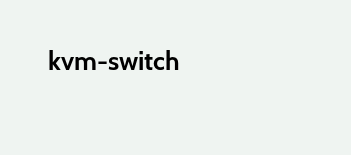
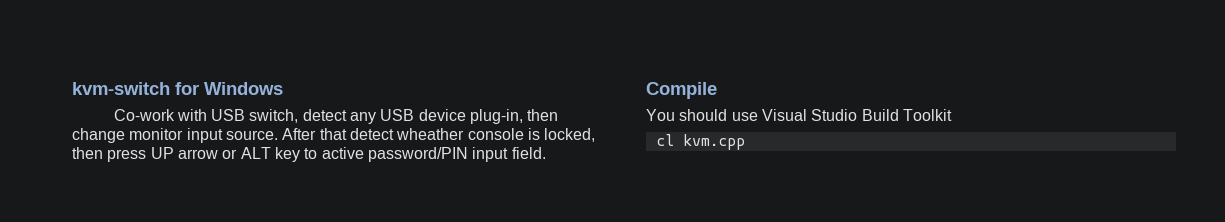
(180, 60) none -> [175,82,283,95] [113,109,559,124] [72,128,596,143] [72,147,546,162] [646,82,717,99] [646,109,952,121] [655,134,745,150] for Windows // Co-work with USB switch, detect any USB device plug-in, then change monitor input source. After that detect wheather console is locked, then press UP arrow or ALT key to active password/PIN input field. // Compile // You should use Visual Studio Build Toolkit // cl kvm.cpp

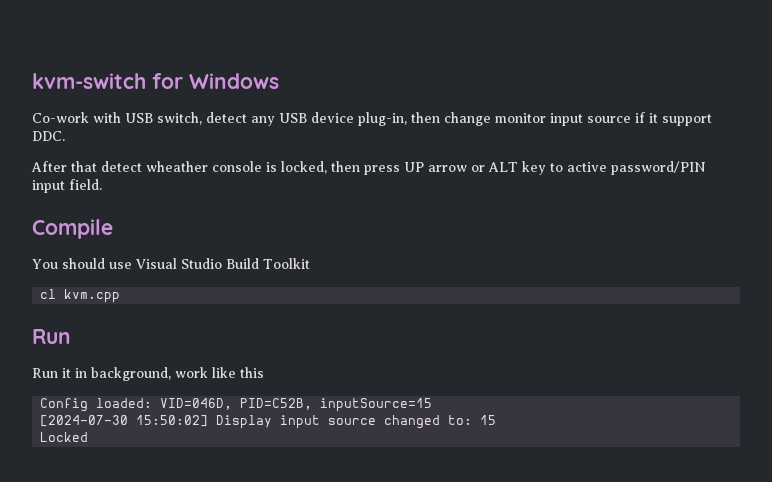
[225,130,278,140] source. -> [587,112,712,126] [32,131,65,141] source if it support DDC. //
(745, 142) none -> [32,329,71,344] [32,367,264,381] [40,398,433,412] [40,415,497,429] [40,432,89,442] // Run // Run it in background, work like this // Config loaded: VID=046D, PID=C52B, inputSource=15 // [2024-07-30 15:50:02] Display input source changed to: 15 // Locked

